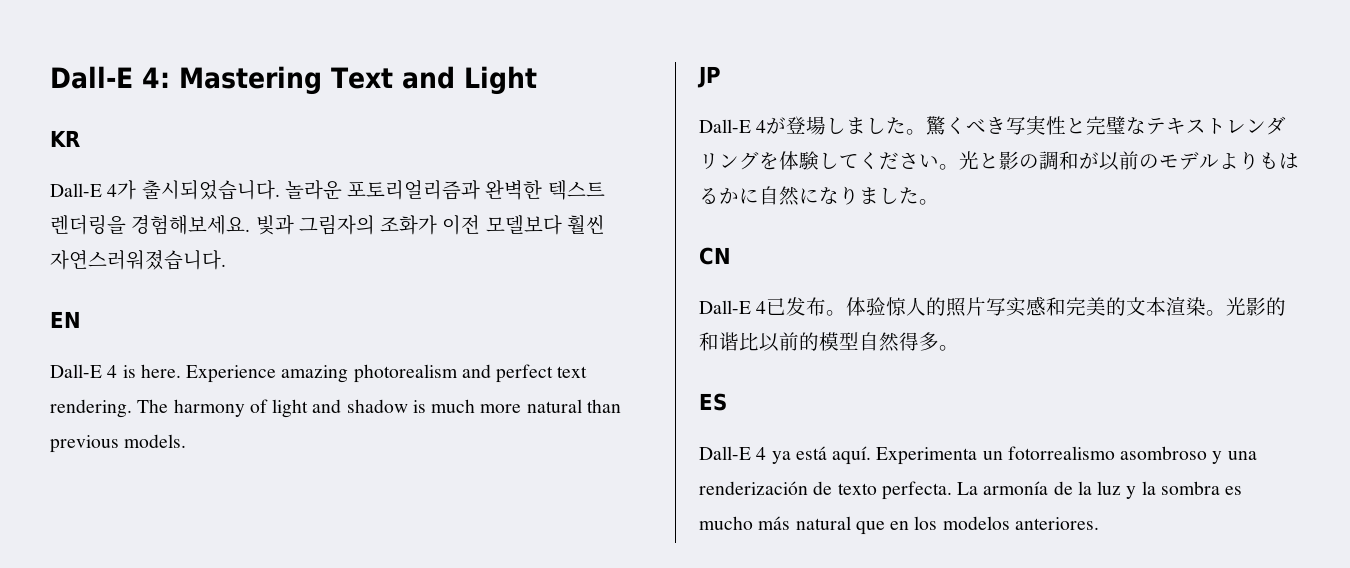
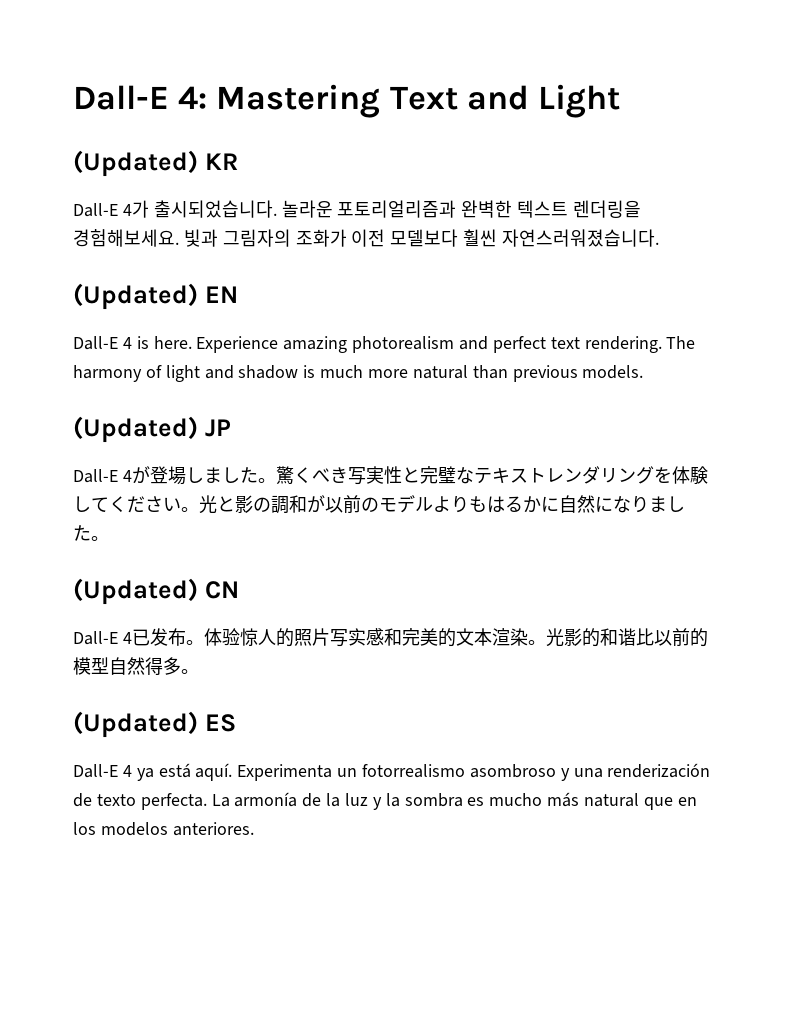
(537, 80) none -> [73,150,198,177] (Updated)
(226, 260) none -> [73,283,198,310] (Updated)
(187, 441) none -> [73,416,198,443] (Updated)
(939, 202) none -> [73,578,198,605] (Updated)
(959, 348) none -> [73,711,198,738] (Updated)

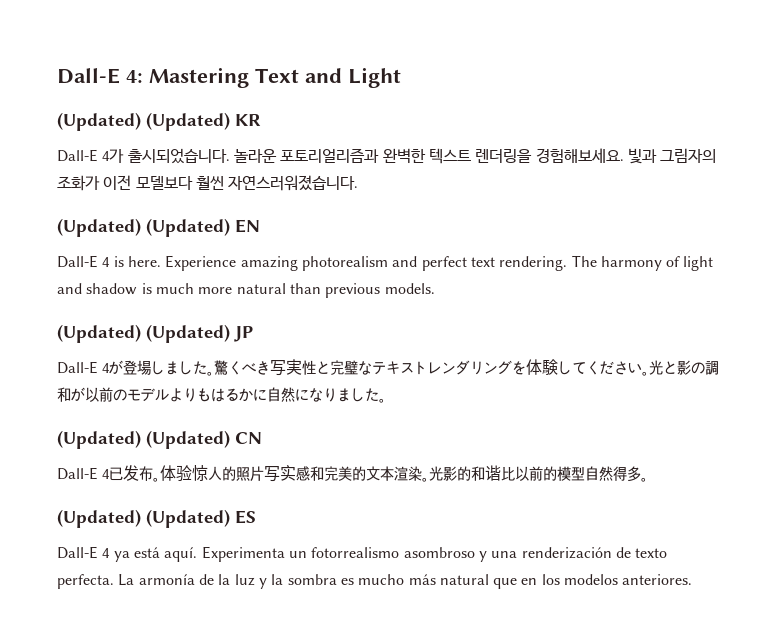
(198, 163) none -> [146,112,230,131] (Updated)
(198, 296) none -> [146,218,230,237] (Updated)
(198, 429) none -> [146,324,230,343] (Updated)
(198, 591) none -> [146,430,230,449] (Updated)
(198, 724) none -> [146,509,230,528] (Updated)

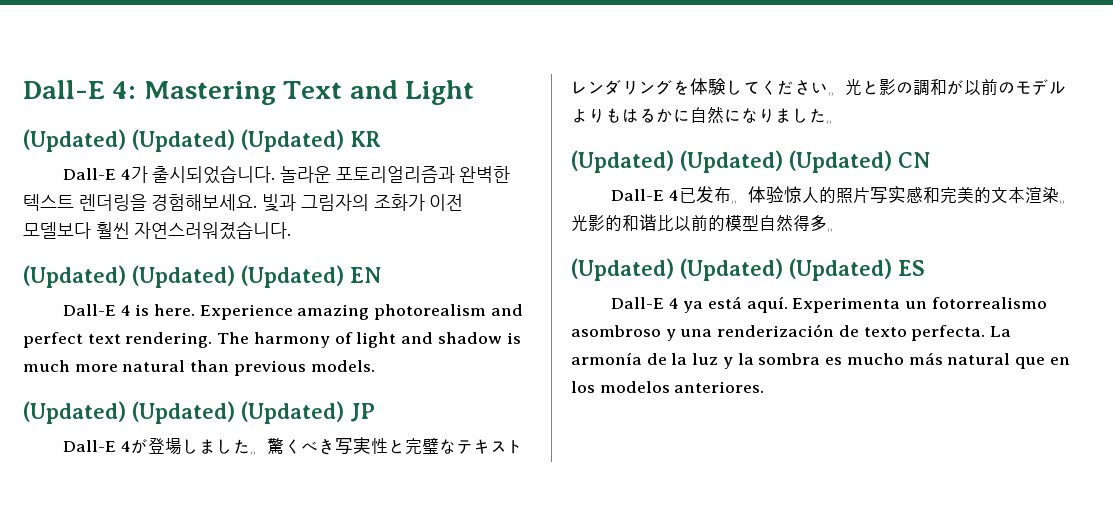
(230, 121) none -> [241,129,344,152] (Updated)
(230, 227) none -> [241,265,344,288] (Updated)
(230, 333) none -> [241,401,344,424] (Updated)
(230, 439) none -> [789,150,892,173] (Updated)
(230, 518) none -> [789,258,892,281] (Updated)

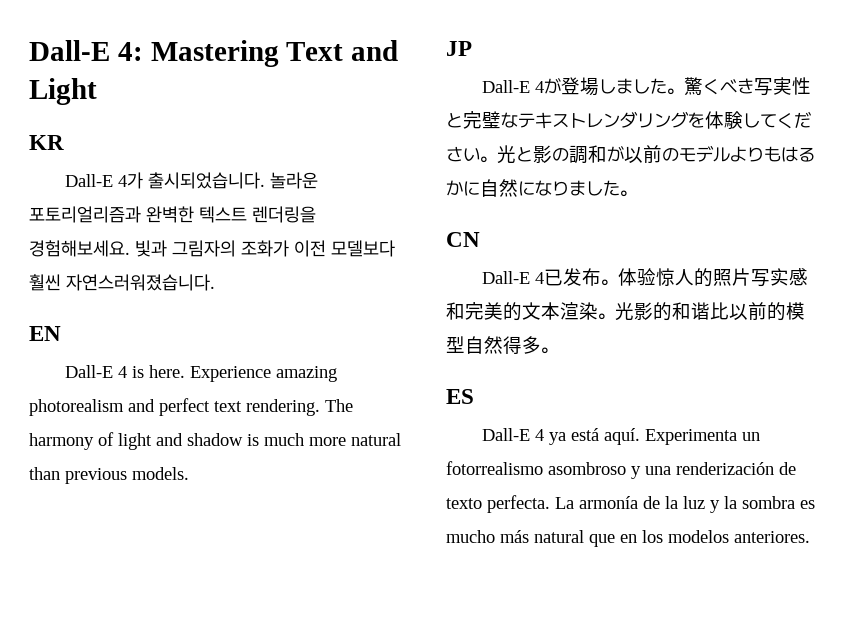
[23,129,344,152] (Updated) (Updated) (Updated) -> (97, 91) none
[23,265,344,288] (Updated) (Updated) (Updated) -> (215, 282) none
[23,401,344,424] (Updated) (Updated) (Updated) -> (189, 473) none
[571,150,892,173] (Updated) (Updated) (Updated) -> (637, 193) none
[571,258,892,281] (Updated) (Updated) (Updated) -> (558, 350) none

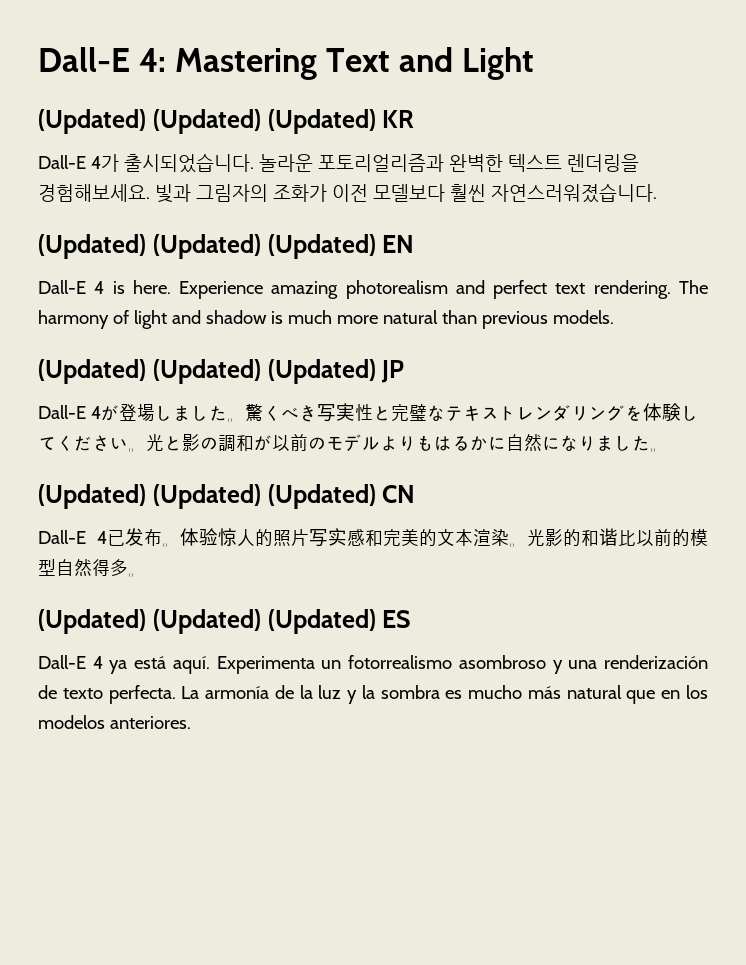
(97, 91) none -> [38,109,376,134] (Updated) (Updated) (Updated)
(215, 282) none -> [38,234,376,259] (Updated) (Updated) (Updated)
(189, 473) none -> [38,359,376,384] (Updated) (Updated) (Updated)
(637, 193) none -> [38,484,376,509] (Updated) (Updated) (Updated)
(558, 350) none -> [38,609,376,634] (Updated) (Updated) (Updated)

